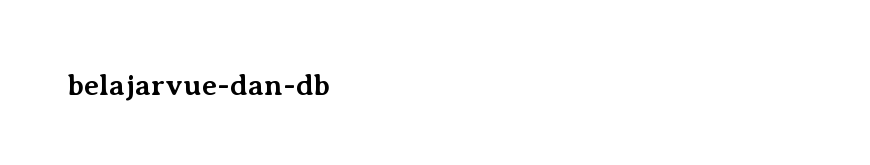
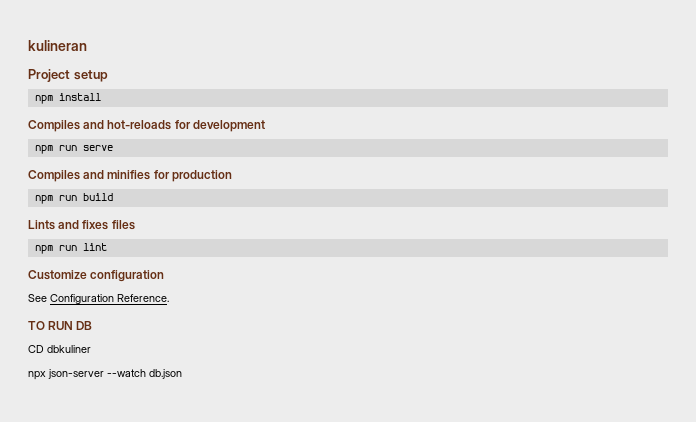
[68,74,330,101] belajarvue-dan-db -> [28,40,87,51] [28,69,108,82] [34,93,101,104] [28,120,265,132] [34,145,113,154] [28,170,232,182] [34,193,113,204] [28,220,135,230] [34,243,107,254] [28,270,165,282] [28,294,169,304] [28,321,93,330] [28,345,91,353] [28,369,182,380] kulineran // Project setup // npm install // Compiles and hot-reloads for development // npm run serve // Compiles and minifies for production // npm run build // Lints and fixes files // npm run lint // Customize configuration // See Configuration Reference. // TO RUN DB // CD dbkuliner // npx json-server --watch db.json

